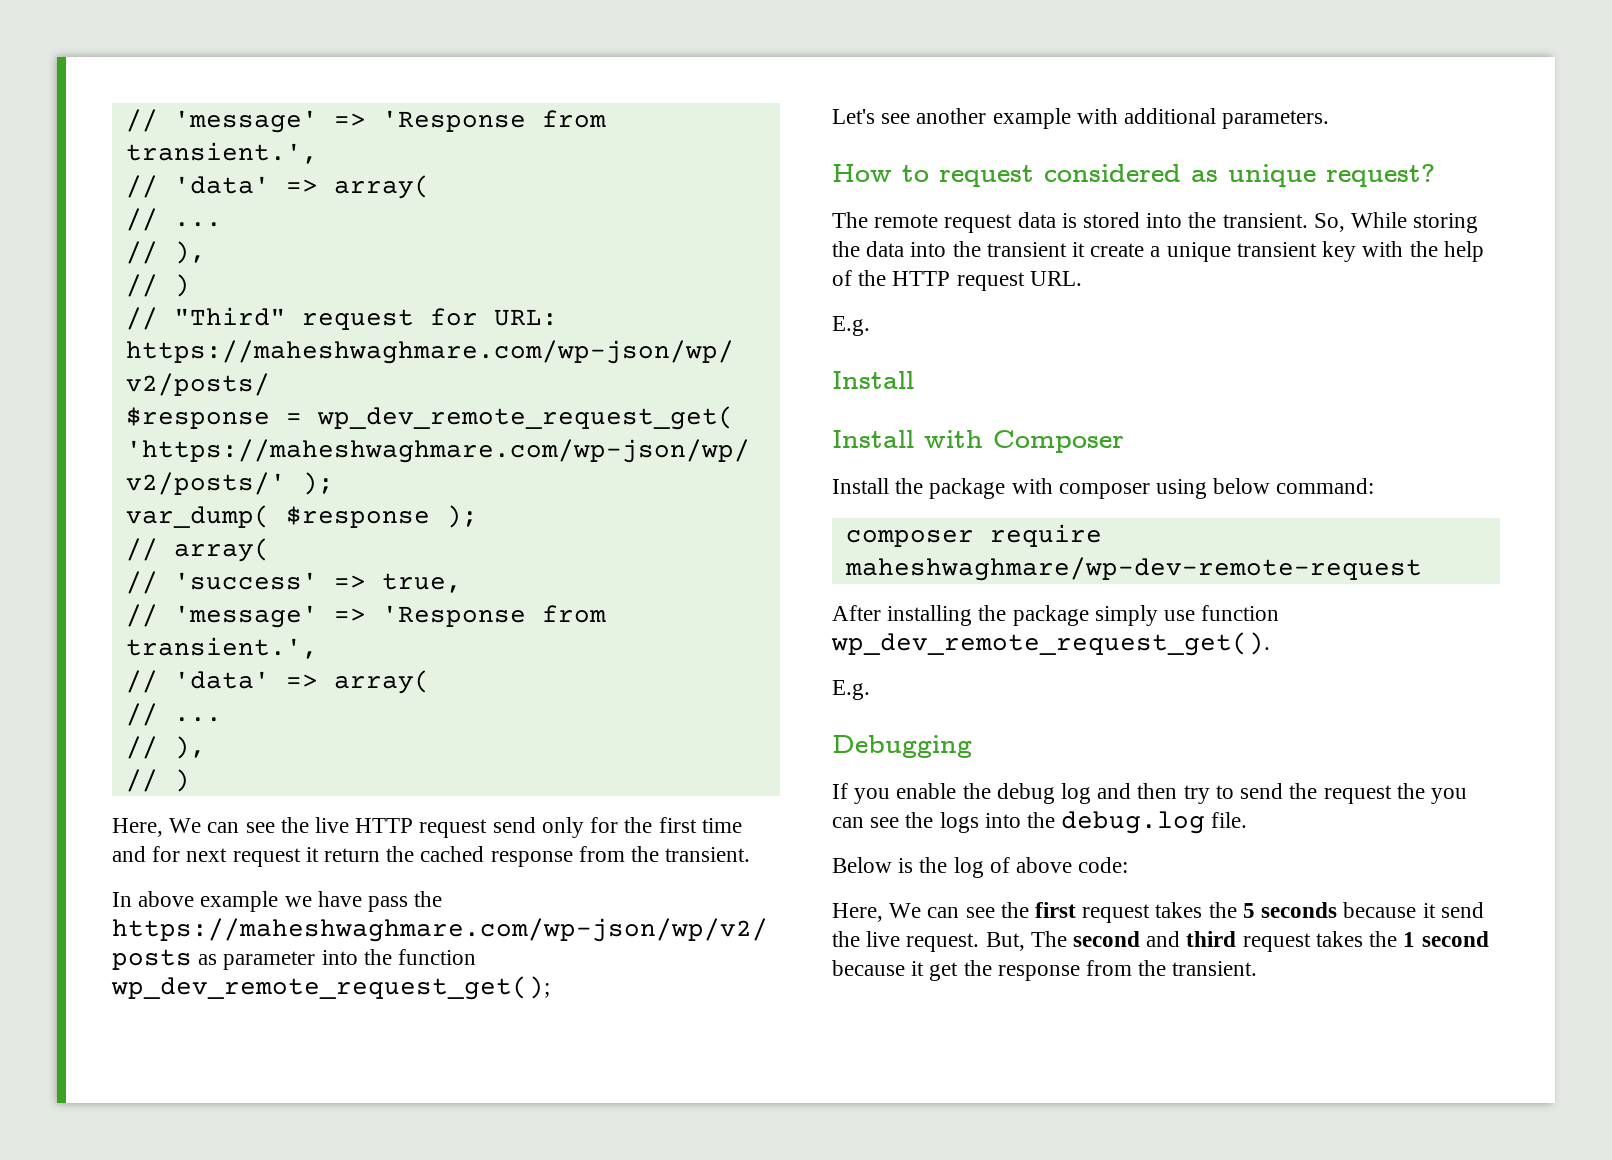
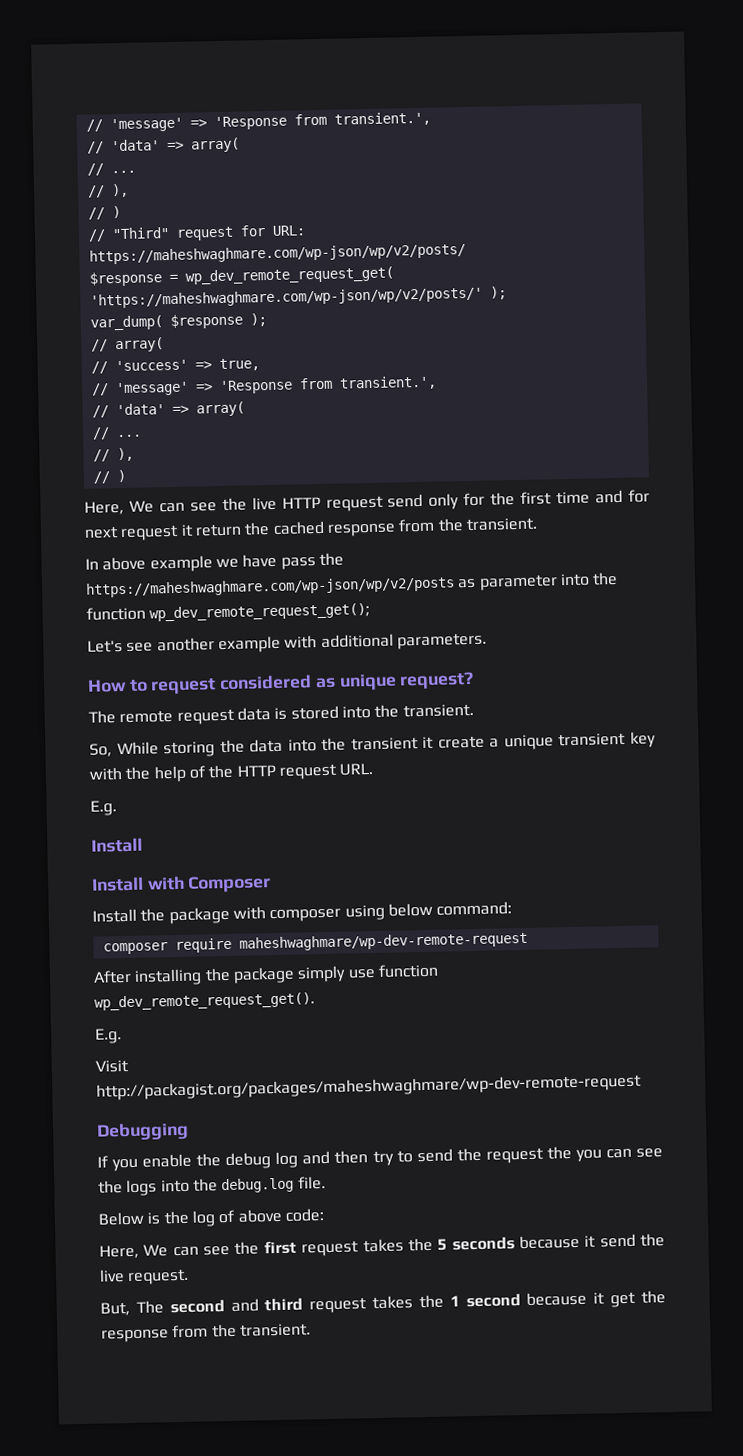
(1308, 220) none -> (474, 710) //
(870, 690) none -> [95,1059,129,1073] [96,1073,642,1101] // Visit http://packagist.org/packages/maheshwaghmare/wp-dev-remote-request
(980, 942) none -> (190, 1277) //

